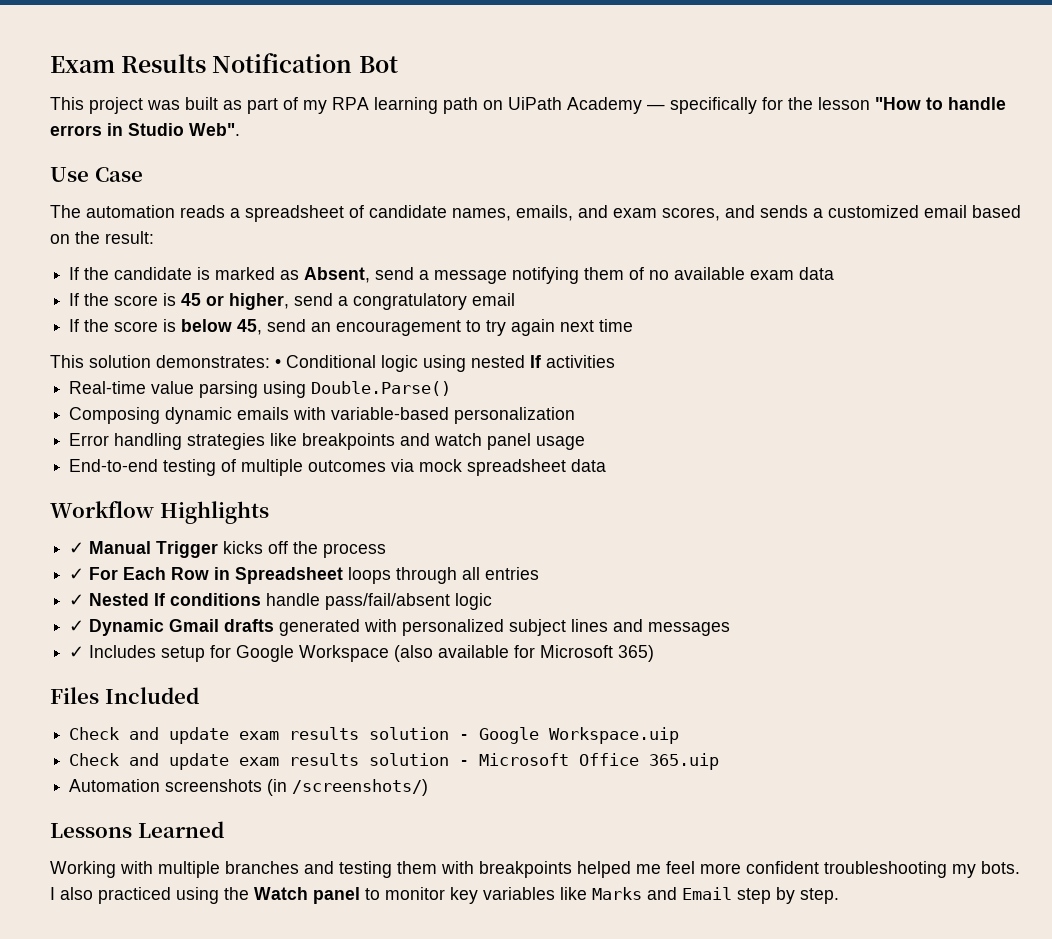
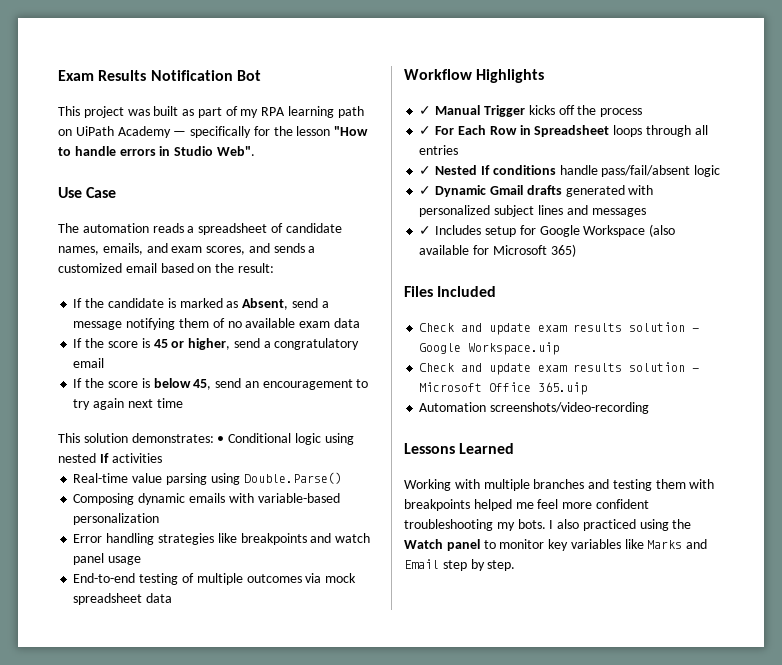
[165,779,429,796] screenshots (in /screenshots/) -> [490,402,650,414] screenshots/video-recording

